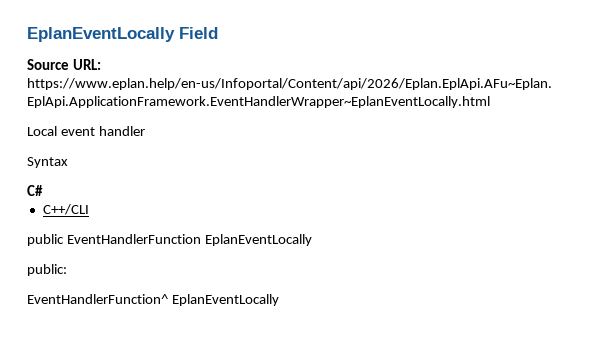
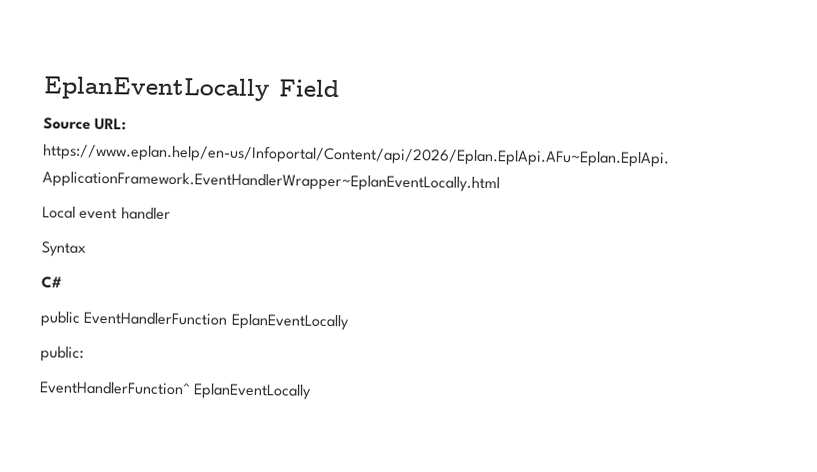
[42,204,89,215] // C++/CLI -> (63, 282) none

